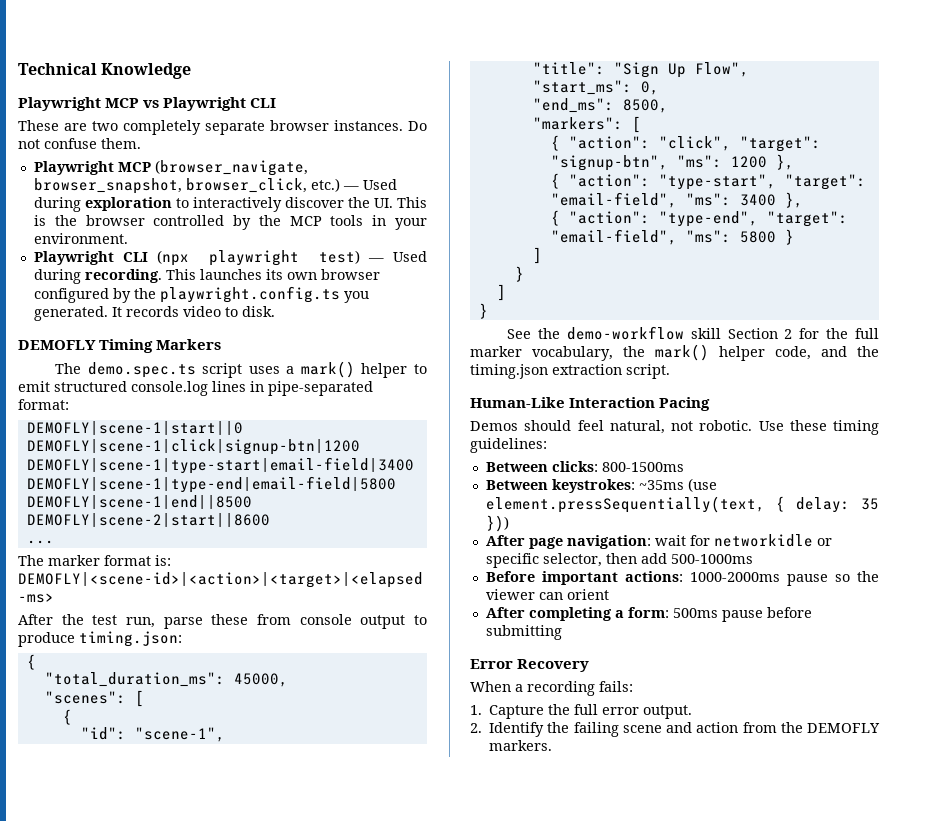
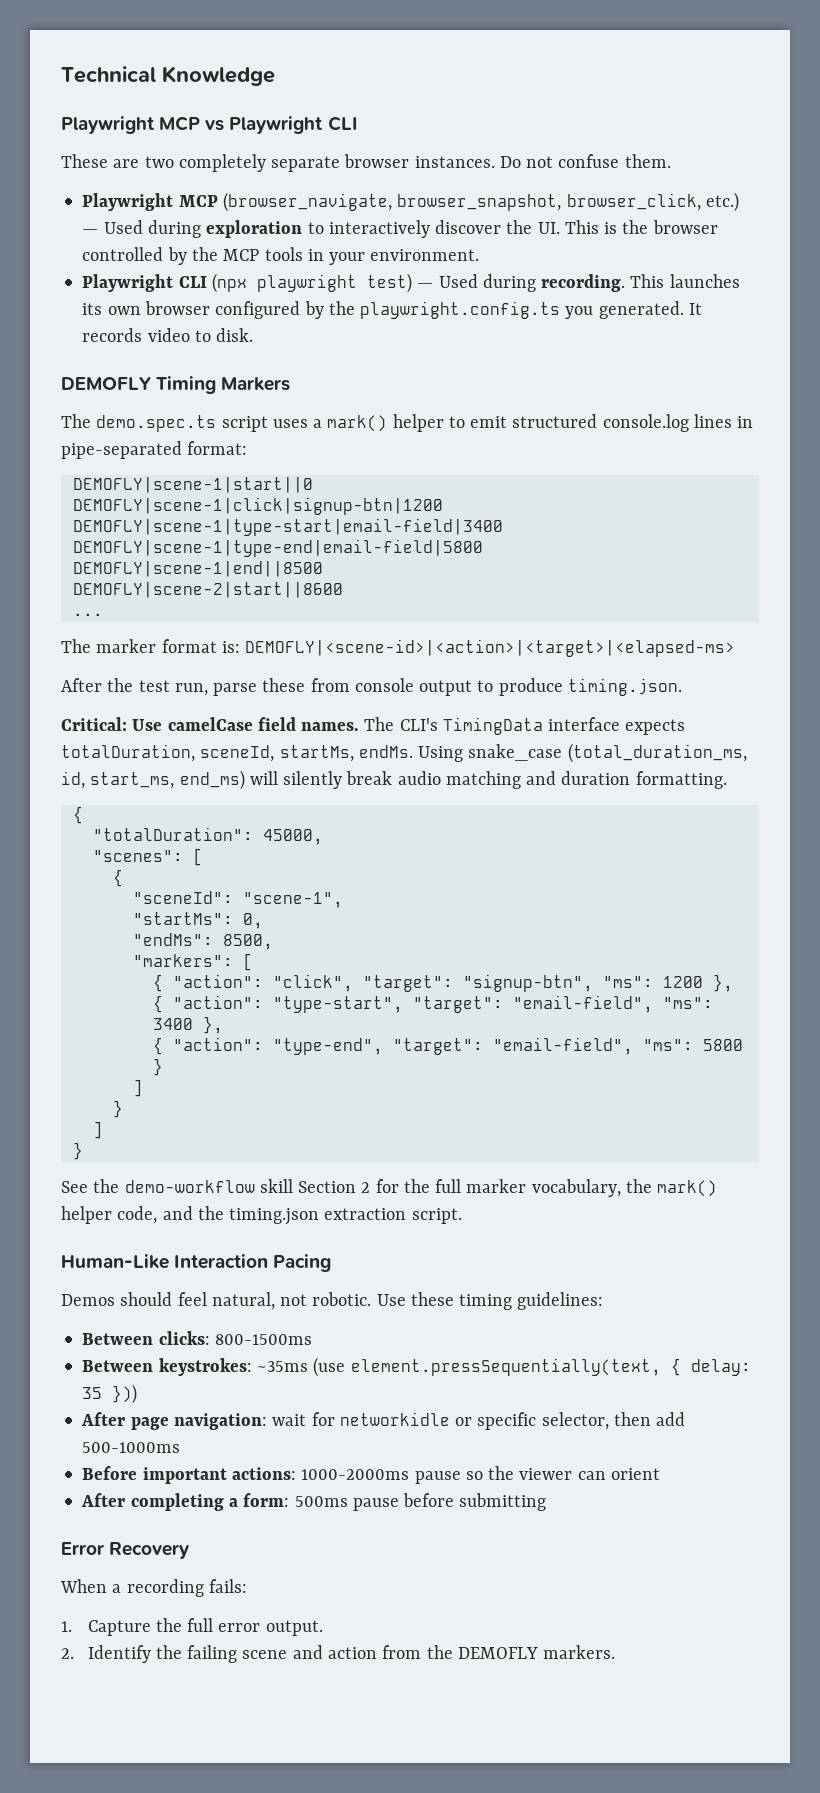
[79,631,182,647] [26,654,36,670] [44,672,225,687] timing.json: // { // "total_duration_ms": -> [567,678,682,696] [61,717,686,735] [61,743,747,763] [61,770,727,790] [72,806,83,824] [92,827,253,841] timing.json. // Critical: Use camelCase field names. The CLI's TimingData interface expects totalDuration, sceneId, startMs, endMs. Using snake_case (total_duration_ms, id, start_ms, end_ms) will silently break audio matching and duration formatting. // { // "totalDuration":
[80,727,126,740] "id": -> [132,891,233,904] "sceneId":
[532,62,749,78] [532,80,632,95] "title": "Sign Up Flow", // "start_ms": -> [132,912,233,925] "startMs":
[532,98,614,113] "end_ms": -> [132,933,213,946] "endMs":

